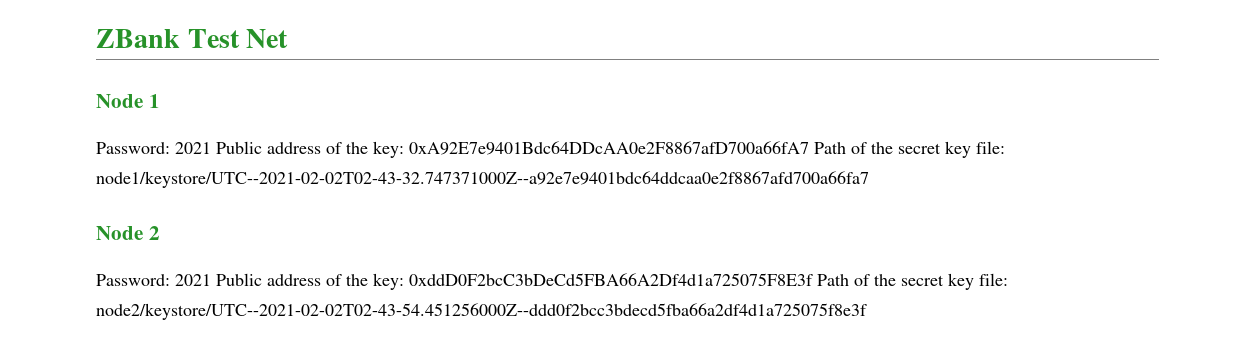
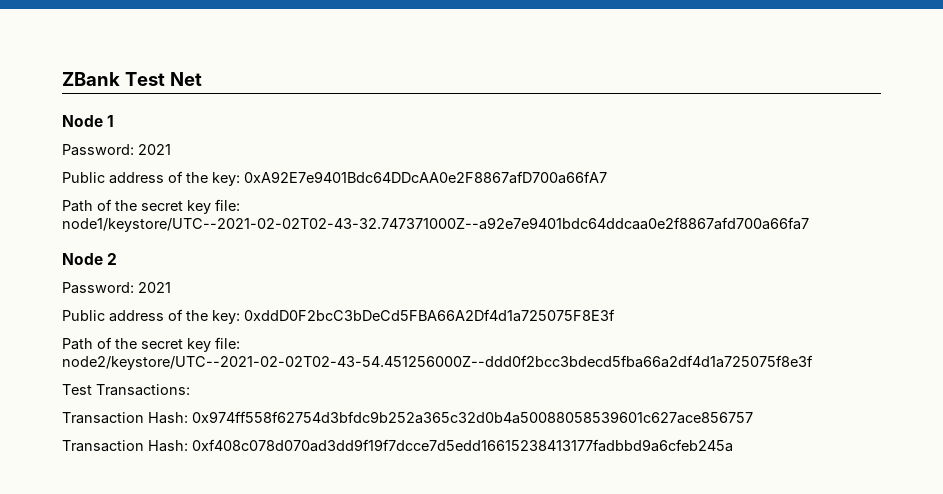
(211, 148) none -> (171, 149) //
(809, 148) none -> (607, 177) //
(211, 280) none -> (171, 287) //
(813, 279) none -> (615, 315) //
(867, 311) none -> [62,384,190,396] [62,411,753,424] [62,439,733,452] // Test Transactions: // Transaction Hash: 0x974ff558f62754d3bfdc9b252a365c32d0b4a50088058539601c627ace856757 // Transaction Hash: 0xf408c078d070ad3dd9f19f7dcce7d5edd16615238413177fadbbd9a6cfeb245a

